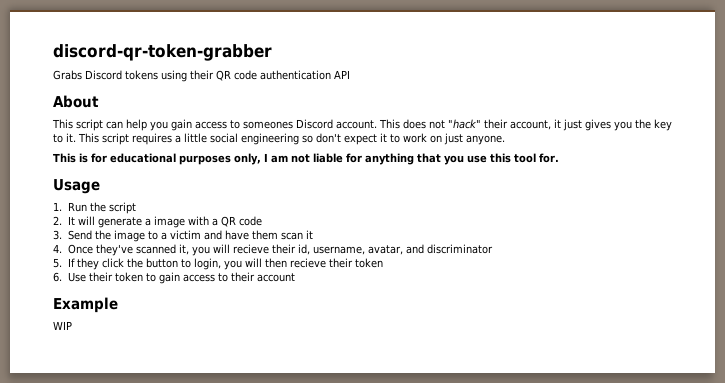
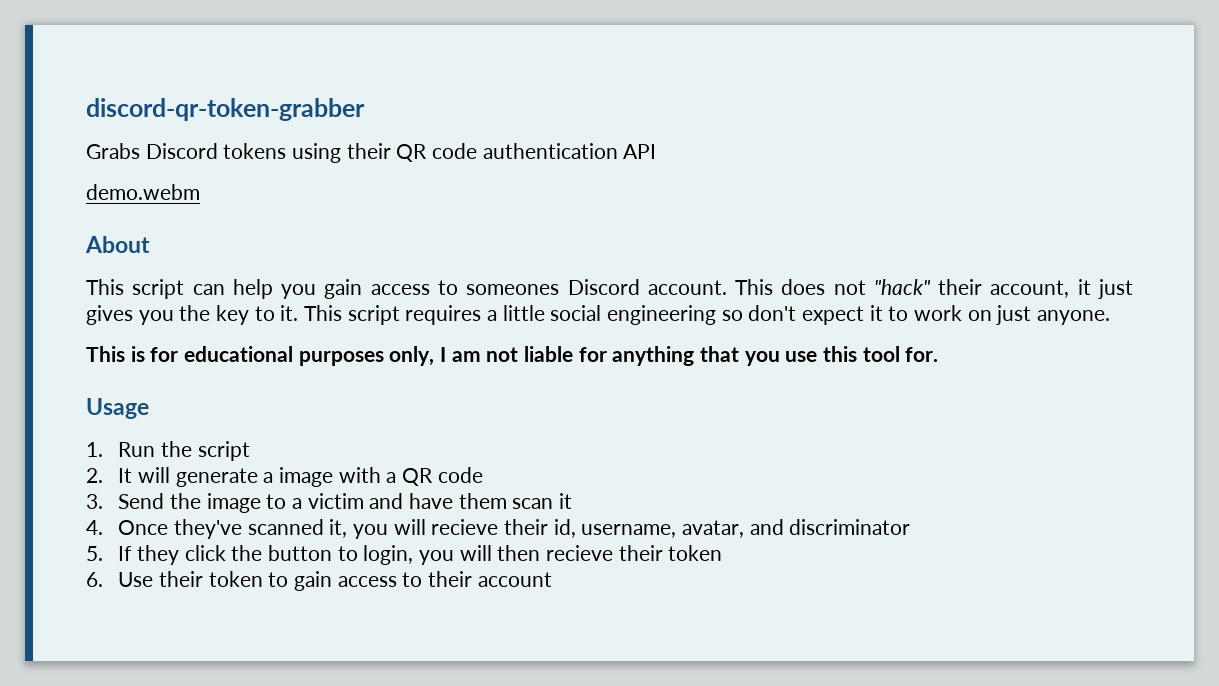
(350, 74) none -> [86,184,200,200] // demo.webm
[53,297,118,313] [53,321,72,330] // Example // WIP -> (552, 579) none

